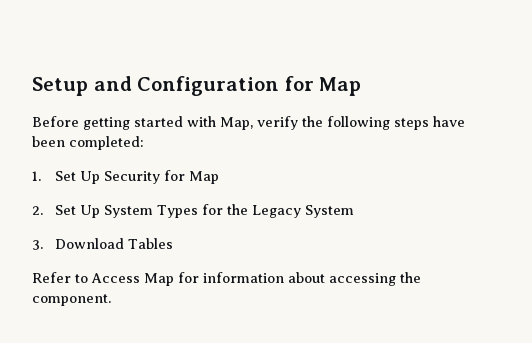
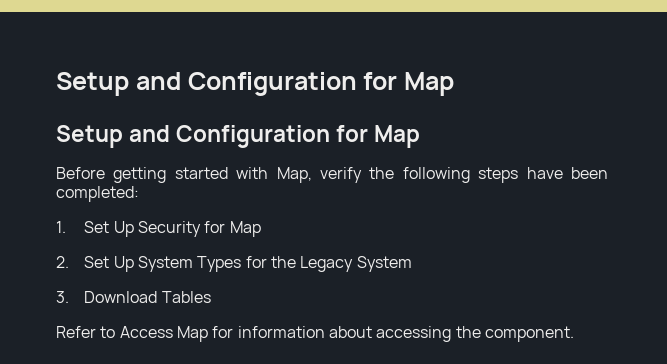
[32,76,362,96] Setup and Configuration for Map -> [56,72,454,96] [56,125,421,148] Setup and Configuration for Map // Setup and Configuration for Map

